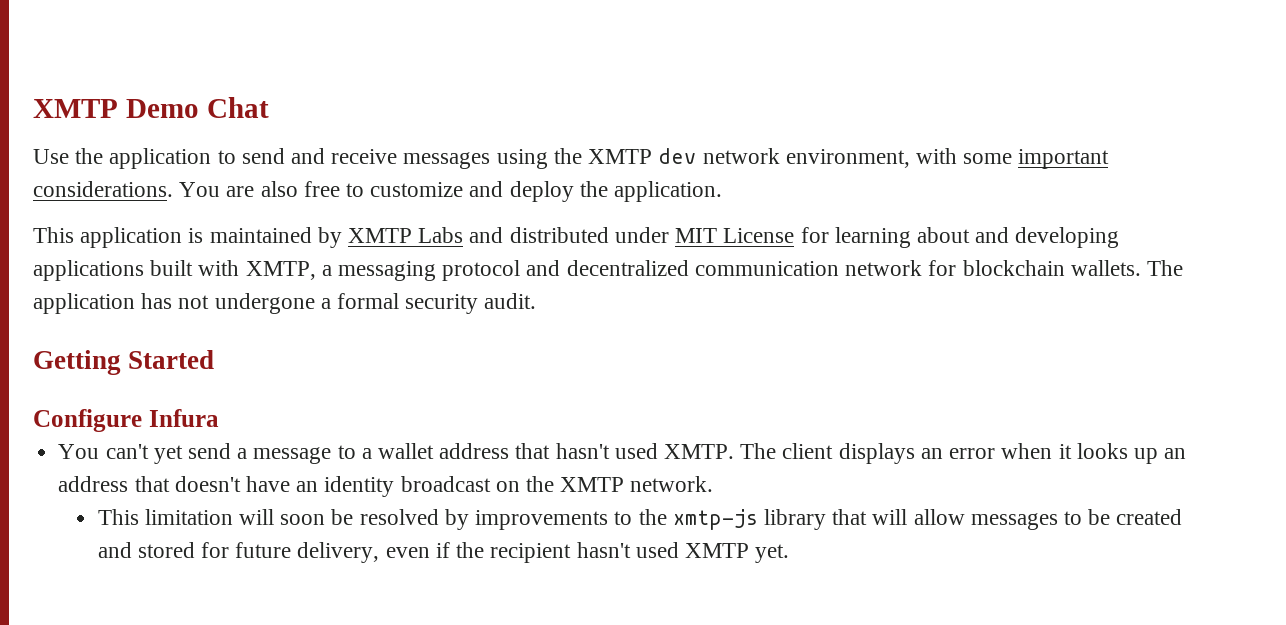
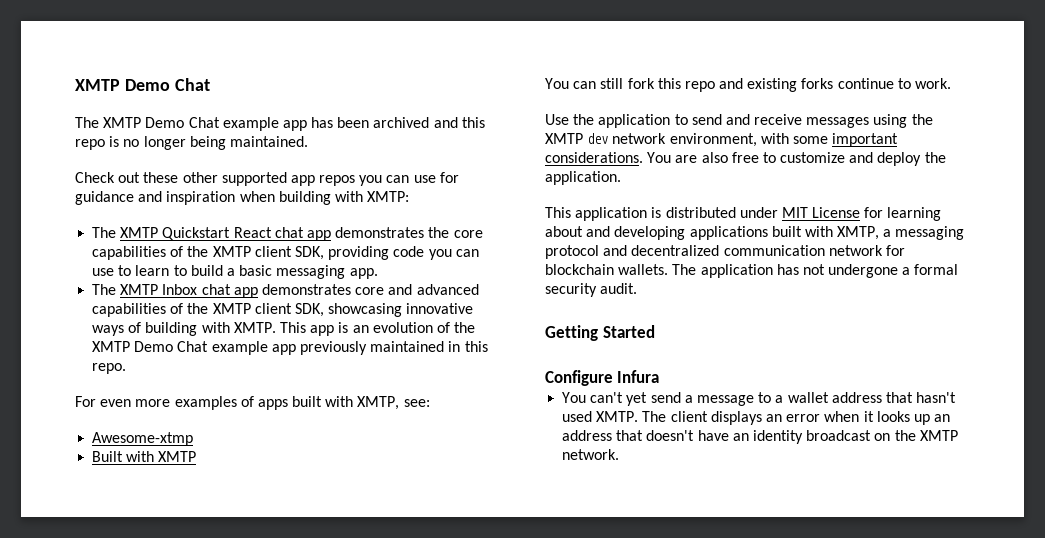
[33,97,269,118] XMTP Demo Chat -> [75,78,210,91] [75,117,485,131] [75,136,308,150] [75,172,459,186] [75,191,410,205] [92,227,483,241] [92,246,479,260] [92,265,378,279] [92,284,479,298] [92,303,474,317] [92,322,476,336] [92,341,488,355] [92,363,127,374] [75,396,430,410] [92,432,194,446] [92,451,197,462] [545,78,952,92] XMTP Demo Chat // The XMTP Demo Chat example app has been archived and this repo is no longer being maintained. // Check out these other supported app repos you can use for guidance and inspiration when building with XMTP: // The XMTP Quickstart React chat app demonstrates the core capabilities of the XMTP client SDK, providing code you can use to learn to build a basic messaging app. // The XMTP Inbox chat app demonstrates core and advanced capabilities of the XMTP client SDK, showcasing innovative ways of building with XMTP. This app is an evolution of the XMTP Demo Chat example app previously maintained in this repo. // For even more examples of apps built with XMTP, see: // Awesome-xtmp // Built with XMTP // You can still fork this repo and existing forks continue to work.
[209,227,504,248] maintained by XMTP Labs and -> (662, 212) none
[97,509,1183,530] [97,542,790,563] // This limitation will soon be resolved by improvements to the xmtp-js library that will allow messages to be created and stored for future delivery, even if the recipient hasn't used XMTP yet. -> (620, 454) none

